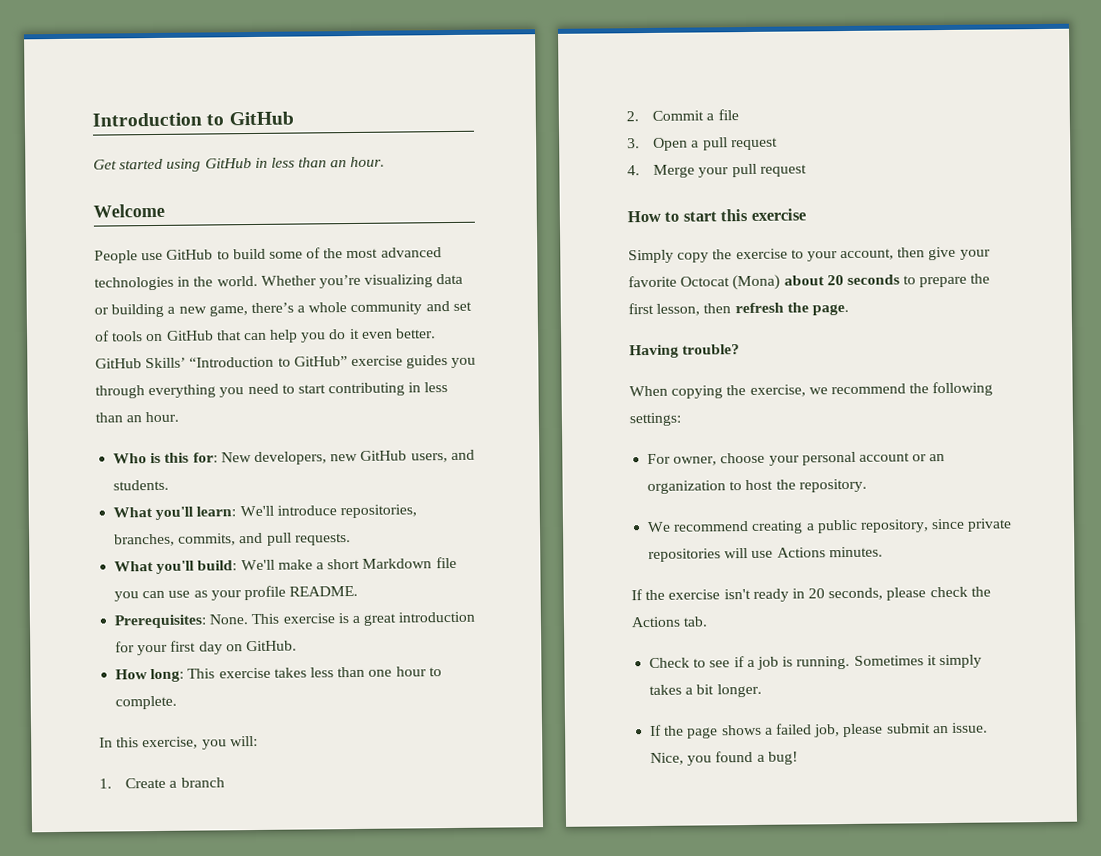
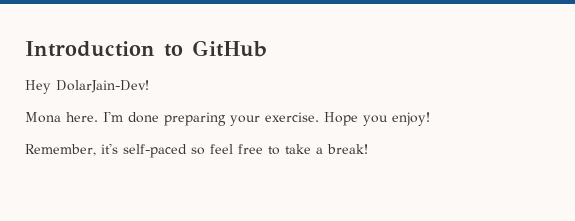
[93,156,386,172] [93,203,165,218] [94,247,442,264] [94,273,464,291] [94,301,472,318] [94,328,437,343] [95,355,477,369] [95,382,449,399] [95,411,180,423] [113,449,475,466] [113,479,170,491] [113,504,417,520] [114,532,351,547] [114,556,457,574] [114,585,359,602] [114,611,476,629] [115,640,297,656] [115,666,442,683] [115,695,178,710] [99,735,258,750] [99,777,225,789] [626,109,739,122] [627,137,778,151] [627,163,807,178] [627,208,806,223] [628,246,991,264] [628,273,991,291] [628,302,849,316] [629,344,741,359] [629,381,994,399] [629,412,681,427] [647,451,946,466] [647,478,867,495] [647,518,1013,534] [648,546,883,563] [631,586,991,602] [631,616,709,628] [649,654,982,670] [649,683,762,698] [650,722,988,739] [650,750,798,766] Get started using GitHub in less than an hour. // Welcome // People use GitHub to build some of the most advanced technologies in the world. Whether you’re visualizing data or building a new game, there’s a whole community and set of tools on GitHub that can help you do it even better. GitHub Skills’ “Introduction to GitHub” exercise guides you through everything you need to start contributing in less than an hour. // Who is this for: New developers, new GitHub users, and students. // What you'll learn: We'll introduce repositories, branches, commits, and pull requests. // What you'll build: We'll make a short Markdown file you can use as your profile README. // Prerequisites: None. This exercise is a great introduction for your first day on GitHub. // How long: This exercise takes less than one hour to complete. // In this exercise, you will: // 1. Create a branch // 2. Commit a file // 3. Open a pull request // 4. Merge your pull request // How to start this exercise // Simply copy the exercise to your account, then give your favorite Octocat (Mona) about 20 seconds to prepare the first lesson, then refresh the page. // Having trouble? // When copying the exercise, we recommend the following settings: // For owner, choose your personal account or an organization to host the repository. // We recommend creating a public repository, since private repositories will use Actions minutes. // If the exercise isn't ready in 20 seconds, please check the Actions tab. // Check to see if a job is running. Sometimes it simply takes a bit longer. // If the page shows a failed job, please submit an issue. Nice, you found a bug! -> [25,80,149,94] [25,111,430,126] [25,143,368,158] Hey DolarJain-Dev! // Mona here. I'm done preparing your exercise. Hope you enjoy! // Remember, it's self-paced so feel free to take a break!

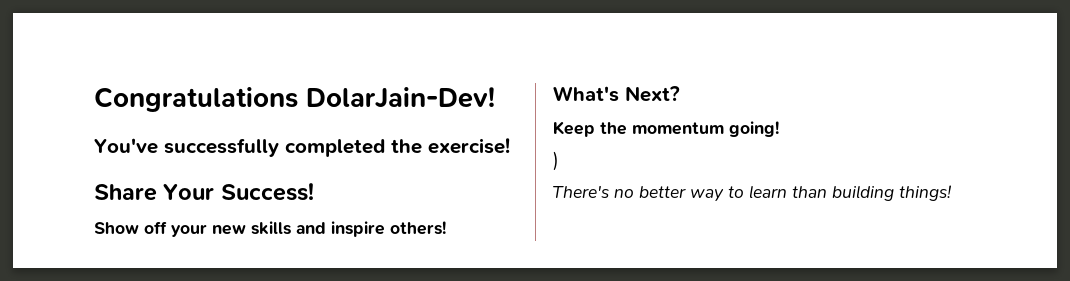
[25,40,267,57] [25,80,149,94] [25,111,430,126] [25,143,368,158] Introduction to GitHub // Hey DolarJain-Dev! // Mona here. I'm done preparing your exercise. Hope you enjoy! // Remember, it's self-paced so feel free to take a break! -> [94,87,495,112] [94,138,510,157] [94,183,314,201] [94,221,446,237] [553,86,680,102] [553,121,779,137] [553,151,559,171] [553,185,952,202] Congratulations DolarJain-Dev! // You've successfully completed the exercise! // Share Your Success! // Show off your new skills and inspire others! // What's Next? // Keep the momentum going! // ) // There's no better way to learn than building things!

